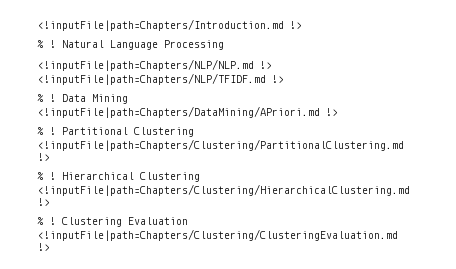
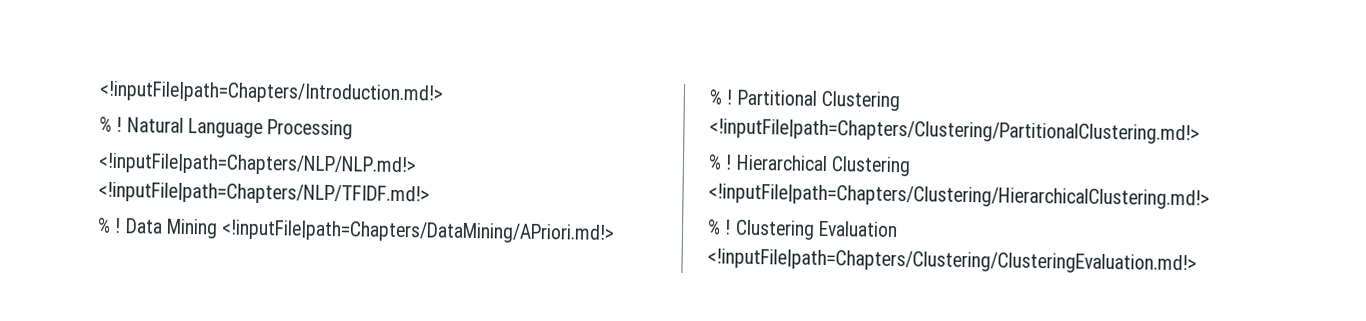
[38,19,302,31] <!inputFile|path=Chapters/Introduction.md !> -> [99,80,444,105] <!inputFile|path=Chapters/Introduction.md!>
[38,59,272,71] [38,73,284,85] <!inputFile|path=Chapters/NLP/NLP.md !> <!inputFile|path=Chapters/NLP/TFIDF.md !> -> [98,152,417,177] [98,181,430,206] <!inputFile|path=Chapters/NLP/NLP.md!> <!inputFile|path=Chapters/NLP/TFIDF.md!>
[38,106,338,118] <!inputFile|path=Chapters/DataMining/APriori.md !> -> [221,219,616,245] <!inputFile|path=Chapters/DataMining/APriori.md!>
[38,139,404,151] [38,153,50,161] <!inputFile|path=Chapters/Clustering/PartitionalClustering.md !> -> [709,118,1200,145] <!inputFile|path=Chapters/Clustering/PartitionalClustering.md!>
[38,184,410,196] [38,198,50,206] <!inputFile|path=Chapters/Clustering/HierarchicalClustering.md !> -> [708,183,1210,210] <!inputFile|path=Chapters/Clustering/HierarchicalClustering.md!>
[38,229,398,241] [38,243,50,251] <!inputFile|path=Chapters/Clustering/ClusteringEvaluation.md !> -> [707,248,1197,275] <!inputFile|path=Chapters/Clustering/ClusteringEvaluation.md!>

